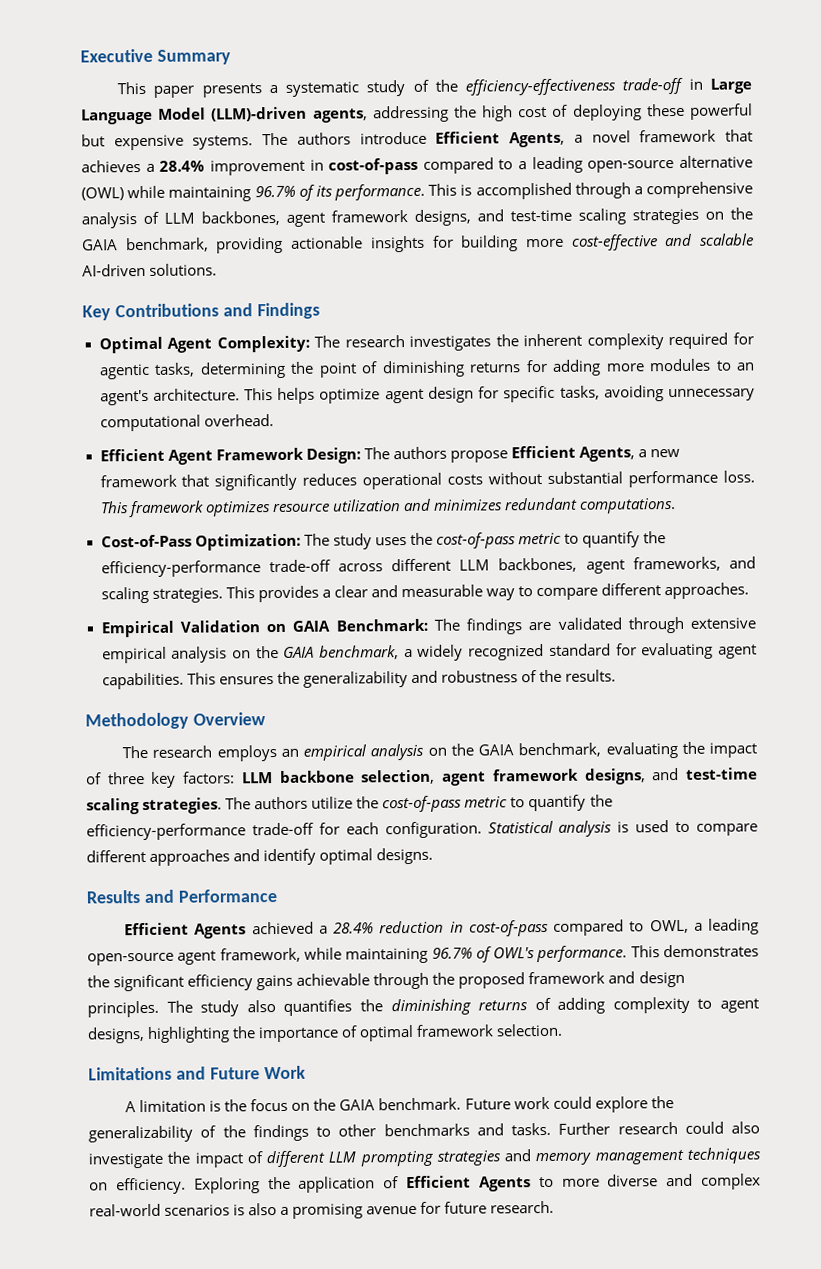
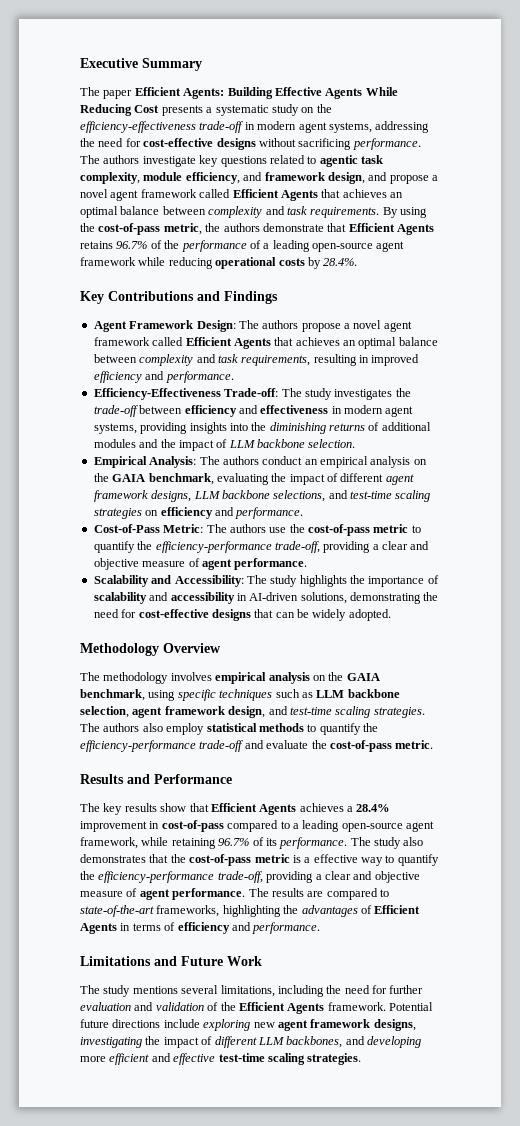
[117,81,195,98] This paper -> [80,87,398,99] [80,104,160,116] The paper Efficient Agents: Building Effective Agents While Reducing Cost
[412,79,429,92] of -> [301,107,315,113] on
[710,78,753,94] [81,103,754,125] [81,129,754,151] Large Language Model (LLM)-driven agents, addressing the high cost of deploying these powerful but expensive systems. The authors introduce Efficient Agents, a novel framework that -> [257,121,430,133] [80,138,421,150] [80,155,383,167] [80,172,438,184] [80,189,403,201] [80,206,427,218] [80,223,434,235] [80,240,405,252] [80,257,358,269] [80,291,278,304] [93,320,412,332] [93,337,438,349] [93,354,420,366] [93,371,234,383] [93,388,411,400] [93,405,414,417] [93,422,431,434] [93,439,356,451] [93,456,427,468] [93,473,414,485] [93,490,431,502] [93,507,304,519] [93,524,421,536] [93,541,430,553] [93,558,308,570] [93,575,439,587] [93,592,439,604] [93,609,391,621] [80,643,221,656] [80,672,380,684] [80,689,400,701] [80,706,425,718] [80,723,378,735] [80,740,434,752] [80,774,232,784] [80,803,297,815] modern agent systems, addressing the need for cost-effective designs without sacrificing performance. The authors investigate key questions related to agentic task complexity, module efficiency, and framework design, and propose a novel agent framework called Efficient Agents that achieves an optimal balance between complexity and task requirements. By using the cost-of-pass metric, the authors demonstrate that Efficient Agents retains 96.7% of the performance of a leading open-source agent framework while reducing operational costs by 28.4%. // Key Contributions and Findings // Agent Framework Design: The authors propose a novel agent framework called Efficient Agents that achieves an optimal balance between complexity and task requirements, resulting in improved efficiency and performance. // Efficiency-Effectiveness Trade-off: The study investigates the trade-off between efficiency and effectiveness in modern agent systems, providing insights into the diminishing returns of additional modules and the impact of LLM backbone selection. // Empirical Analysis: The authors conduct an empirical analysis on the GAIA benchmark, evaluating the impact of different agent framework designs, LLM backbone selections, and test-time scaling strategies on efficiency and performance. // Cost-of-Pass Metric: The authors use the cost-of-pass metric to quantify the efficiency-performance trade-off, providing a clear and objective measure of agent performance. // Scalability and Accessibility: The study highlights the importance of scalability and accessibility in AI-driven solutions, demonstrating the need for cost-effective designs that can be widely adopted. // Methodology Overview // The methodology involves empirical analysis on the GAIA benchmark, using specific techniques such as LLM backbone selection, agent framework design, and test-time scaling strategies. The authors also employ statistical methods to quantify the efficiency-performance trade-off and evaluate the cost-of-pass metric. // Results and Performance // The key results show that Efficient Agents
[679,155,753,168] [81,181,753,202] [81,207,753,229] [82,233,754,254] [82,263,218,277] [82,302,320,321] [98,332,754,354] [98,358,755,380] [99,385,756,406] [99,414,274,432] [99,445,680,465] [99,470,756,491] [99,497,676,518] [100,531,666,551] [100,556,756,578] [100,582,750,604] [100,616,756,638] [101,642,758,664] [101,669,616,690] [85,712,266,730] [122,741,757,762] [86,767,759,788] [86,794,613,815] [86,820,758,841] [86,847,434,866] [86,889,278,904] [124,918,759,939] [87,944,759,966] [87,970,685,992] [87,996,760,1018] [87,1023,564,1044] [88,1065,306,1081] [125,1096,674,1113] [88,1121,760,1143] [88,1152,163,1169] alternative (OWL) while maintaining 96.7% of its performance. This is accomplished through a comprehensive analysis of LLM backbones, agent framework designs, and test-time scaling strategies on the GAIA benchmark, providing actionable insights for building more cost-effective and scalable AI-driven solutions. // Key Contributions and Findings // Optimal Agent Complexity: The research investigates the inherent complexity required for agentic tasks, determining the point of diminishing returns for adding more modules to an agent's architecture. This helps optimize agent design for specific tasks, avoiding unnecessary computational overhead. // Efficient Agent Framework Design: The authors propose Efficient Agents, a new framework that significantly reduces operational costs without substantial performance loss. This framework optimizes resource utilization and minimizes redundant computations. // Cost-of-Pass Optimization: The study uses the cost-of-pass metric to quantify the efficiency-performance trade-off across different LLM backbones, agent frameworks, and scaling strategies. This provides a clear and measurable way to compare different approaches. // Empirical Validation on GAIA Benchmark: The findings are validated through extensive empirical analysis on the GAIA benchmark, a widely recognized standard for evaluating agent capabilities. This ensures the generalizability and robustness of the results. // Methodology Overview // The research employs an empirical analysis on the GAIA benchmark, evaluating the impact of three key factors: LLM backbone selection, agent framework designs, and test-time scaling strategies. The authors utilize the cost-of-pass metric to quantify the efficiency-performance trade-off for each configuration. Statistical analysis is used to compare different approaches and identify optimal designs. // Results and Performance // Efficient Agents achieved a 28.4% reduction in cost-of-pass compared to OWL, a leading open-source agent framework, while maintaining 96.7% of OWL's performance. This demonstrates the significant efficiency gains achievable through the proposed framework and design principles. The study also quantifies the diminishing returns of adding complexity to agent designs, highlighting the importance of optimal framework selection. // Limitations and Future Work // A limitation is the focus on the GAIA benchmark. Future work could explore the generalizability of the findings to other benchmarks and tasks. Further research could also investigate -> [406,821,434,832] [80,837,424,849] [80,854,439,866] [80,871,420,883] [80,888,389,900] [80,905,421,917] [80,922,321,934] [80,956,262,966] [80,985,424,997] [80,1002,433,1014] [80,1019,416,1031] [80,1037,142,1048] agent framework, while retaining 96.7% of its performance. The study also demonstrates that the cost-of-pass metric is a effective way to quantify the efficiency-performance trade-off, providing a clear and objective measure of agent performance. The results are compared to state-of-the-art frameworks, highlighting the advantages of Efficient Agents in terms of efficiency and performance. // Limitations and Future Work // The study mentions several limitations, including the need for further evaluation and validation of the Efficient Agents framework. Potential future directions include exploring new agent framework designs, investigating
[359,1147,761,1167] [89,1173,761,1195] [89,1200,555,1219] prompting strategies and memory management techniques on efficiency. Exploring the application of Efficient Agents to more diverse and complex real-world scenarios is also a promising avenue for future research. -> [286,1036,421,1048] [80,1053,362,1065] backbones, and developing more efficient and effective test-time scaling strategies.

